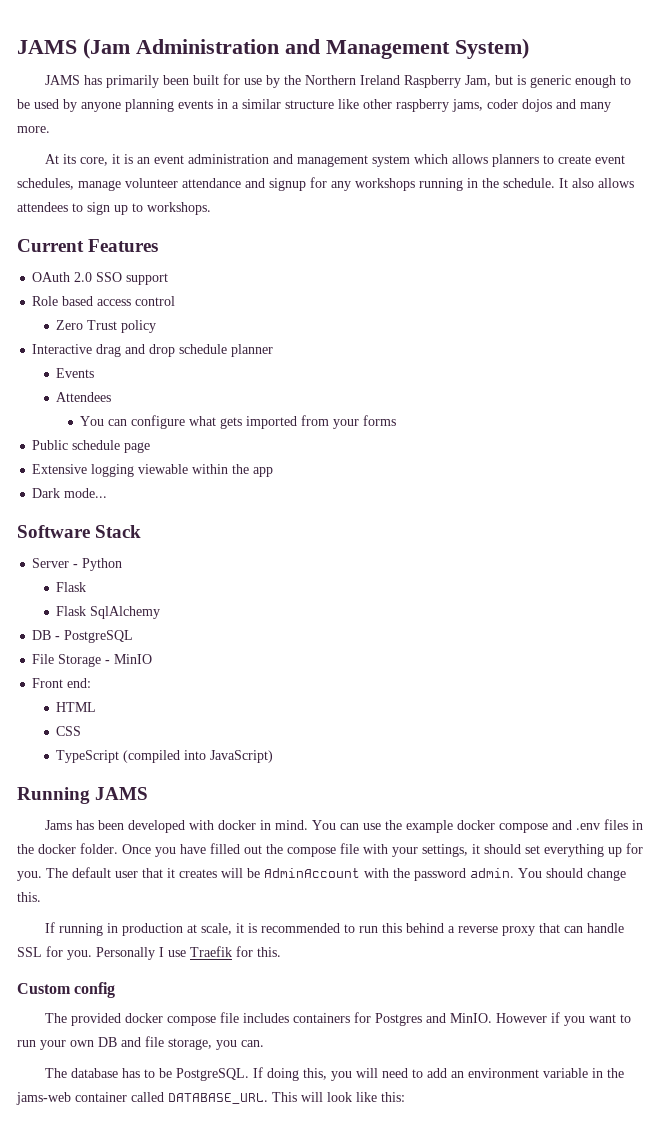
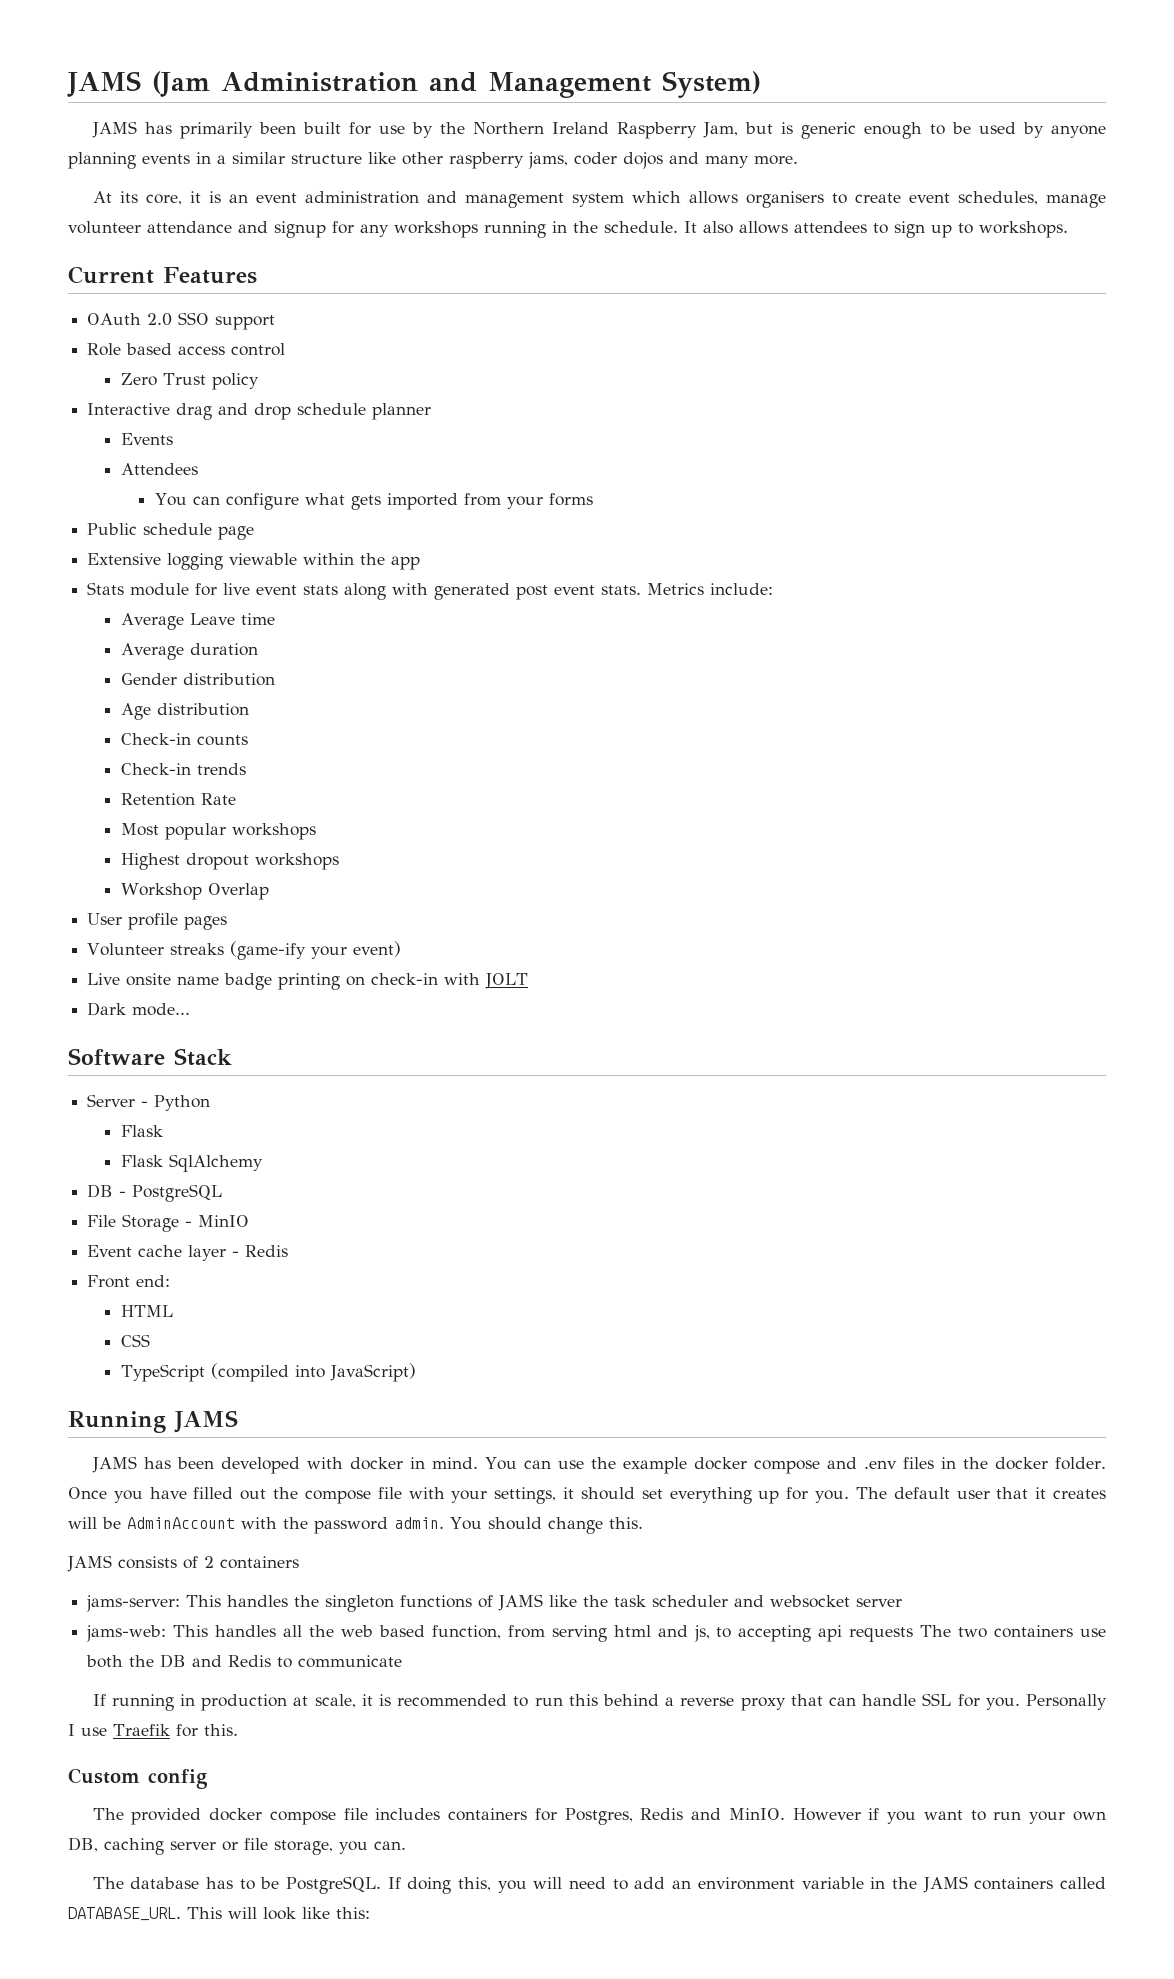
[492,154,540,167] planners -> [745,191,824,208] organisers
(274, 472) none -> [87,582,774,600] [120,613,275,630] [120,643,258,660] [120,673,275,686] [120,703,249,720] [120,733,248,746] [120,763,246,775] [120,793,236,806] [120,823,316,840] [120,853,339,870] [120,883,269,900] [87,913,228,930] [87,941,402,960] [87,973,529,990] // Stats module for live event stats along with generated post event stats. Metrics include: // Average Leave time // Average duration // Gender distribution // Age distribution // Check-in counts // Check-in trends // Retention Rate // Most popular workshops // Highest dropout workshops // Workshop Overlap // User profile pages // Volunteer streaks (game-ify your event) // Live onsite name badge printing on check-in with JOLT
(153, 659) none -> [87,1245,289,1261] // Event cache layer - Redis
[45,820,73,830] Jams -> [91,1456,137,1473] JAMS
(41, 897) none -> [67,1555,299,1572] [86,1594,903,1612] [86,1625,1106,1642] [86,1654,403,1668] // JAMS consists of 2 containers // jams-server: This handles the singleton functions of JAMS like the task scheduler and websocket server // jams-web: This handles all the web based function, from serving html and js, to accepting api requests The two containers use both the DB and Redis to communicate
[375,1013,423,1026] Postgres -> [564,1808,684,1825] Postgres, Redis
[98,1037,141,1047] DB and -> [68,1837,238,1855] DB, caching server or
[16,1092,127,1105] jams-web container -> [922,1876,1054,1893] JAMS containers

